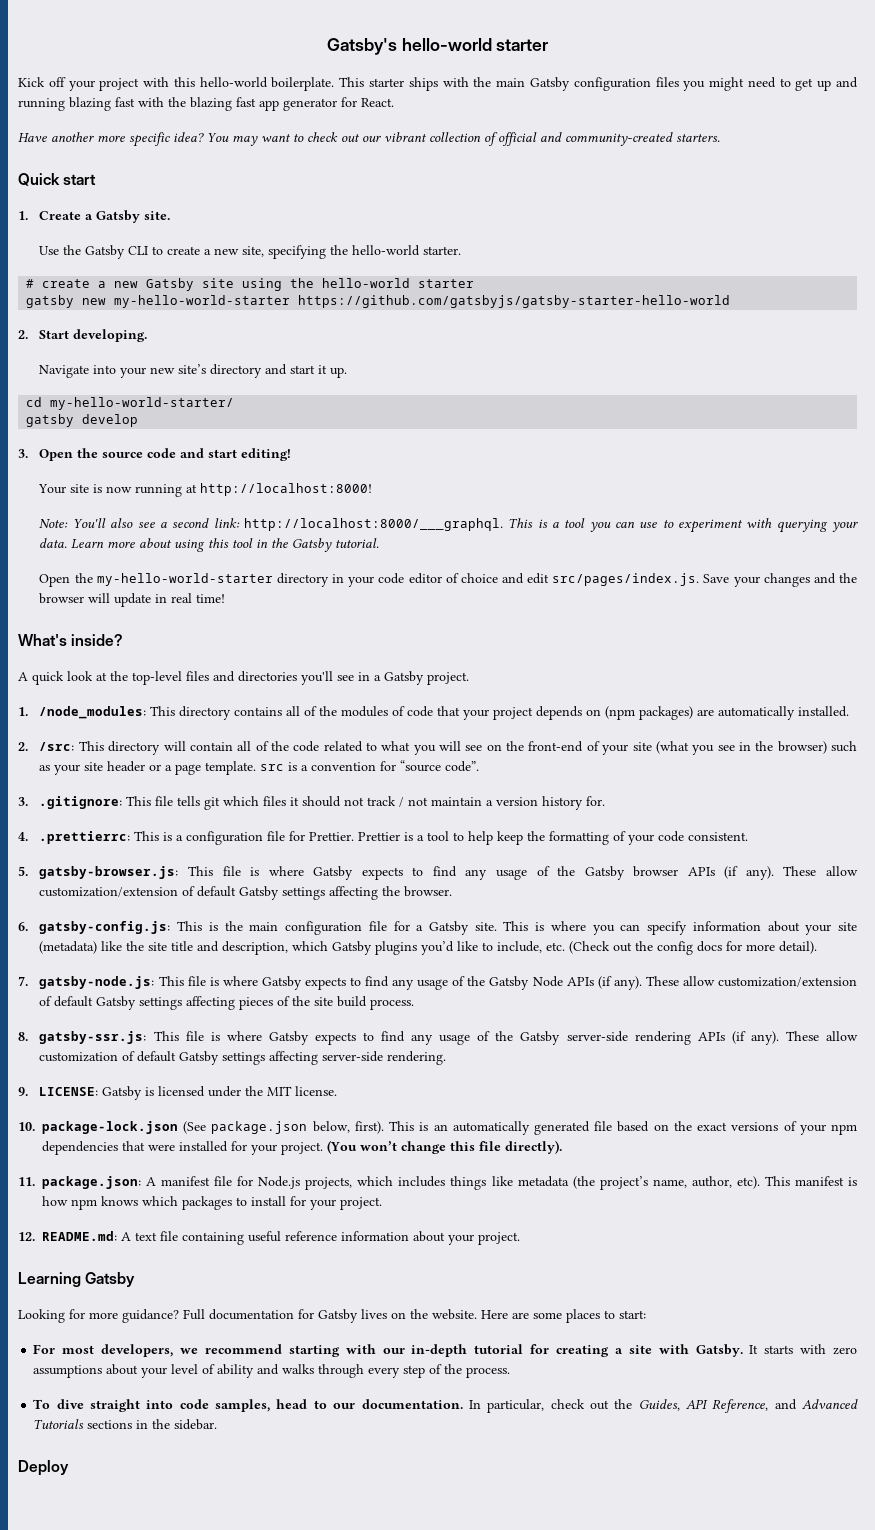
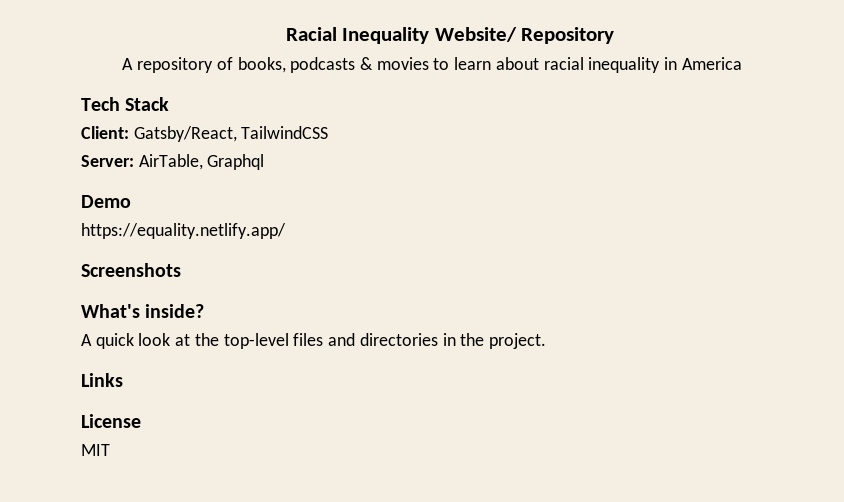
[326,38,549,55] [18,77,858,91] [18,97,394,111] [18,132,720,147] [18,173,97,186] [18,210,171,223] [39,245,462,259] [26,278,475,291] [26,295,731,308] [18,329,148,342] [39,364,348,378] [26,397,235,410] [26,414,139,427] [18,448,292,461] [38,483,373,497] [39,518,858,533] [39,538,380,552] [39,573,857,587] [39,593,226,607] Gatsby's hello-world starter // Kick off your project with this hello-world boilerplate. This starter ships with the main Gatsby configuration files you might need to get up and running blazing fast with the blazing fast app generator for React. // Have another more specific idea? You may want to check out our vibrant collection of official and community-created starters. // Quick start // 1. Create a Gatsby site. // Use the Gatsby CLI to create a new site, specifying the hello-world starter. // # create a new Gatsby site using the hello-world starter // gatsby new my-hello-world-starter https://github.com/gatsbyjs/gatsby-starter-hello-world // 2. Start developing. // Navigate into your new site’s directory and start it up. // cd my-hello-world-starter/ // gatsby develop // 3. Open the source code and start editing! // Your site is now running at http://localhost:8000! // Note: You'll also see a second link: http://localhost:8000/___graphql. This is a tool you can use to experiment with querying your data. Learn more about using this tool in the Gatsby tutorial. // Open the my-hello-world-starter directory in your code editor of choice and edit src/pages/index.js. Save your changes and the browser will update in real time! -> [285,27,615,44] [122,57,742,73] [81,97,170,111] [81,126,329,142] [81,154,265,170] [81,195,131,208] [81,223,286,239] [81,263,181,277] Racial Inequality Website/ Repository // A repository of books, podcasts & movies to learn about racial inequality in America // Tech Stack // Client: Gatsby/React, TailwindCSS // Server: AirTable, Graphql // Demo // https://equality.netlify.app/ // Screenshots
[301,671,469,685] [18,706,850,720] [18,741,858,755] [39,760,480,775] [18,796,606,810] [18,831,749,845] [18,866,858,880] [39,886,453,900] [18,921,857,935] [39,941,818,955] [18,976,858,990] [39,996,415,1010] [18,1031,859,1045] [39,1051,447,1065] [18,1086,338,1100] [18,1121,857,1135] [42,1140,562,1155] [18,1176,858,1190] [42,1196,382,1210] [18,1231,520,1245] [18,1272,136,1287] [18,1309,646,1323] [33,1344,858,1357] [33,1364,511,1378] [33,1399,858,1413] [33,1419,218,1430] [18,1460,69,1476] you'll see in a Gatsby project. // 1. /node_modules: This directory contains all of the modules of code that your project depends on (npm packages) are automatically installed. // 2. /src: This directory will contain all of the code related to what you will see on the front-end of your site (what you see in the browser) such as your site header or a page template. src is a convention for “source code”. // 3. .gitignore: This file tells git which files it should not track / not maintain a version history for. // 4. .prettierrc: This is a configuration file for Prettier. Prettier is a tool to help keep the formatting of your code consistent. // 5. gatsby-browser.js: This file is where Gatsby expects to find any usage of the Gatsby browser APIs (if any). These allow customization/extension of default Gatsby settings affecting the browser. // 6. gatsby-config.js: This is the main configuration file for a Gatsby site. This is where you can specify information about your site (metadata) like the site title and description, which Gatsby plugins you’d like to include, etc. (Check out the config docs for more detail). // 7. gatsby-node.js: This file is where Gatsby expects to find any usage of the Gatsby Node APIs (if any). These allow customization/extension of default Gatsby settings affecting pieces of the site build process. // 8. gatsby-ssr.js: This file is where Gatsby expects to find any usage of the Gatsby server-side rendering APIs (if any). These allow customization of default Gatsby settings affecting server-side rendering. // 9. LICENSE: Gatsby is licensed under the MIT license. // 10. package-lock.json (See package.json below, first). This is an automatically generated file based on the exact versions of your npm dependencies that were installed for your project. (You won’t change this file directly). // 11. package.json: A manifest file for Node.js projects, which includes things like metadata (the project’s name, author, etc). This manifest is how npm knows which packages to install for your project. // 12. README.md: A text file containing useful reference information about your project. // Learning Gatsby // Looking for more guidance? Full documentation for Gatsby lives on the website. Here are some places to start: // For most developers, we recommend starting with our in-depth tutorial for creating a site with Gatsby. It starts with zero assumptions about your level of ability and walks through every step of the process. // To dive straight into code samples, head to our documentation. In particular, check out the Guides, API Reference, and Advanced Tutorials sections in the sidebar. // Deploy -> [442,333,546,349] [81,373,123,387] [81,414,141,428] [81,444,110,456] in the project. // Links // License // MIT

